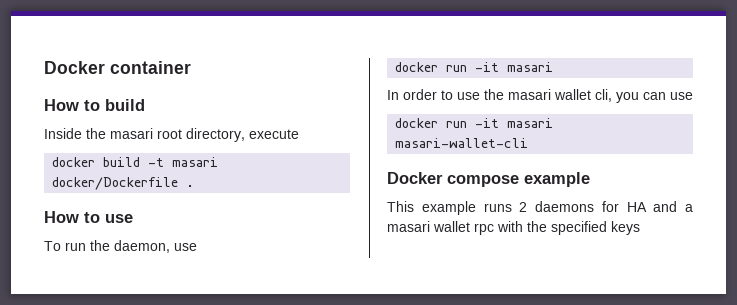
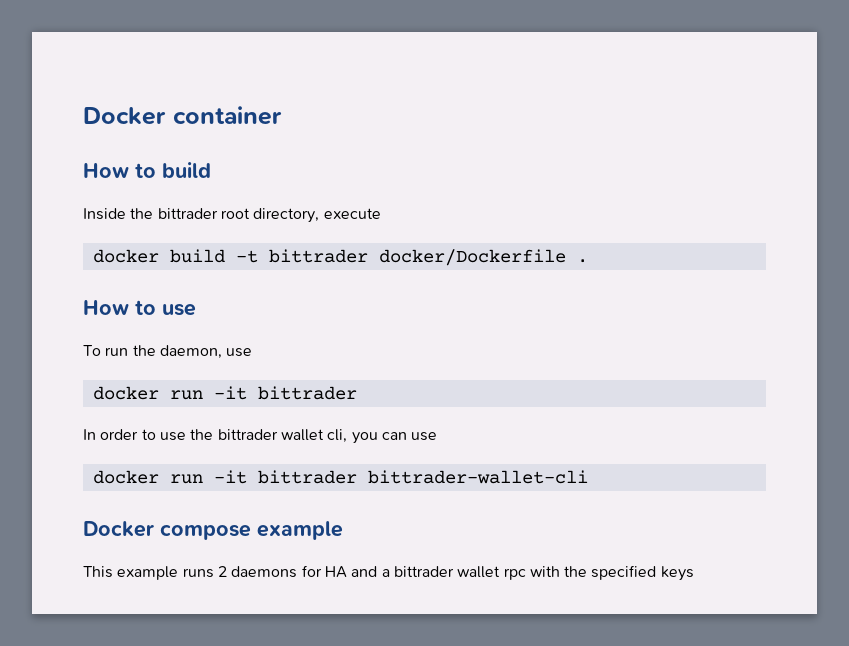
[110,128,153,139] masari -> [157,208,218,219] bittrader
[172,157,219,167] masari -> [268,249,368,263] bittrader
[507,62,554,72] masari -> [257,386,357,400] bittrader
[508,89,551,100] masari -> [217,429,278,440] bittrader
[507,118,554,128] [395,138,529,148] masari masari-wallet-cli -> [257,470,588,484] bittrader bittrader-wallet-cli
[387,221,430,232] masari -> [393,566,454,577] bittrader

